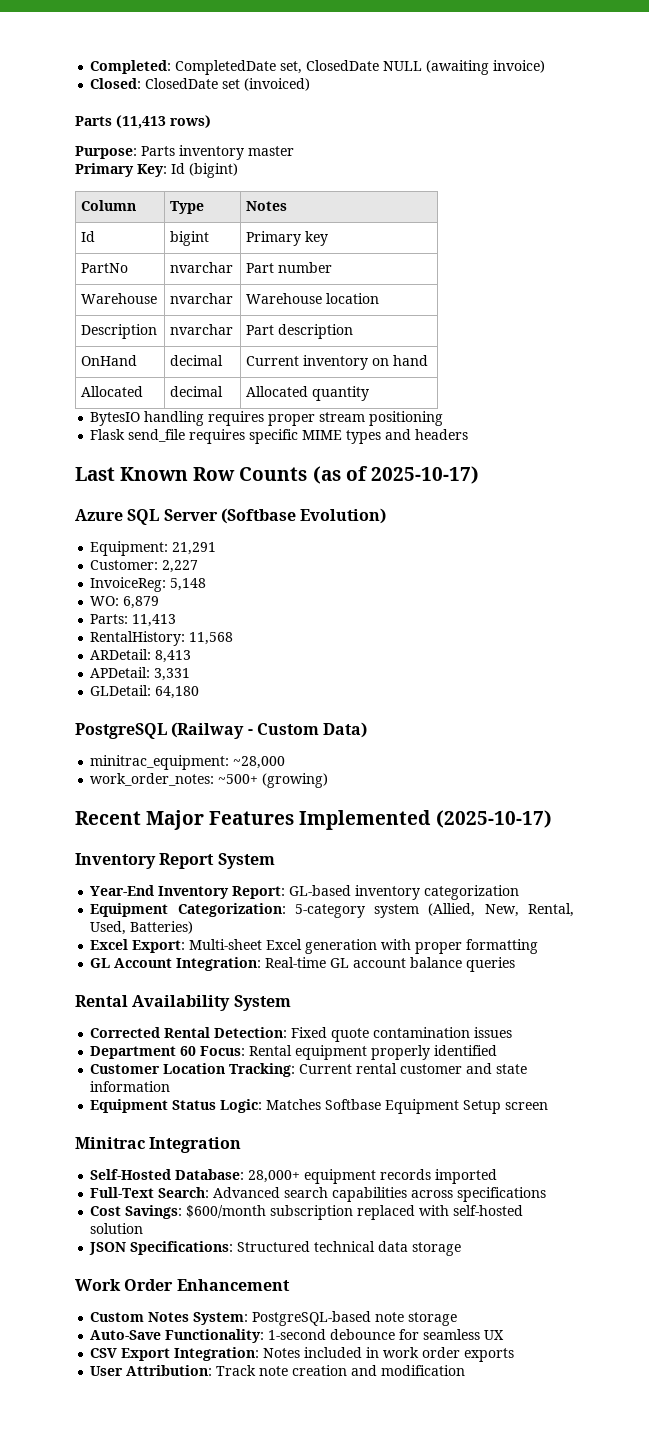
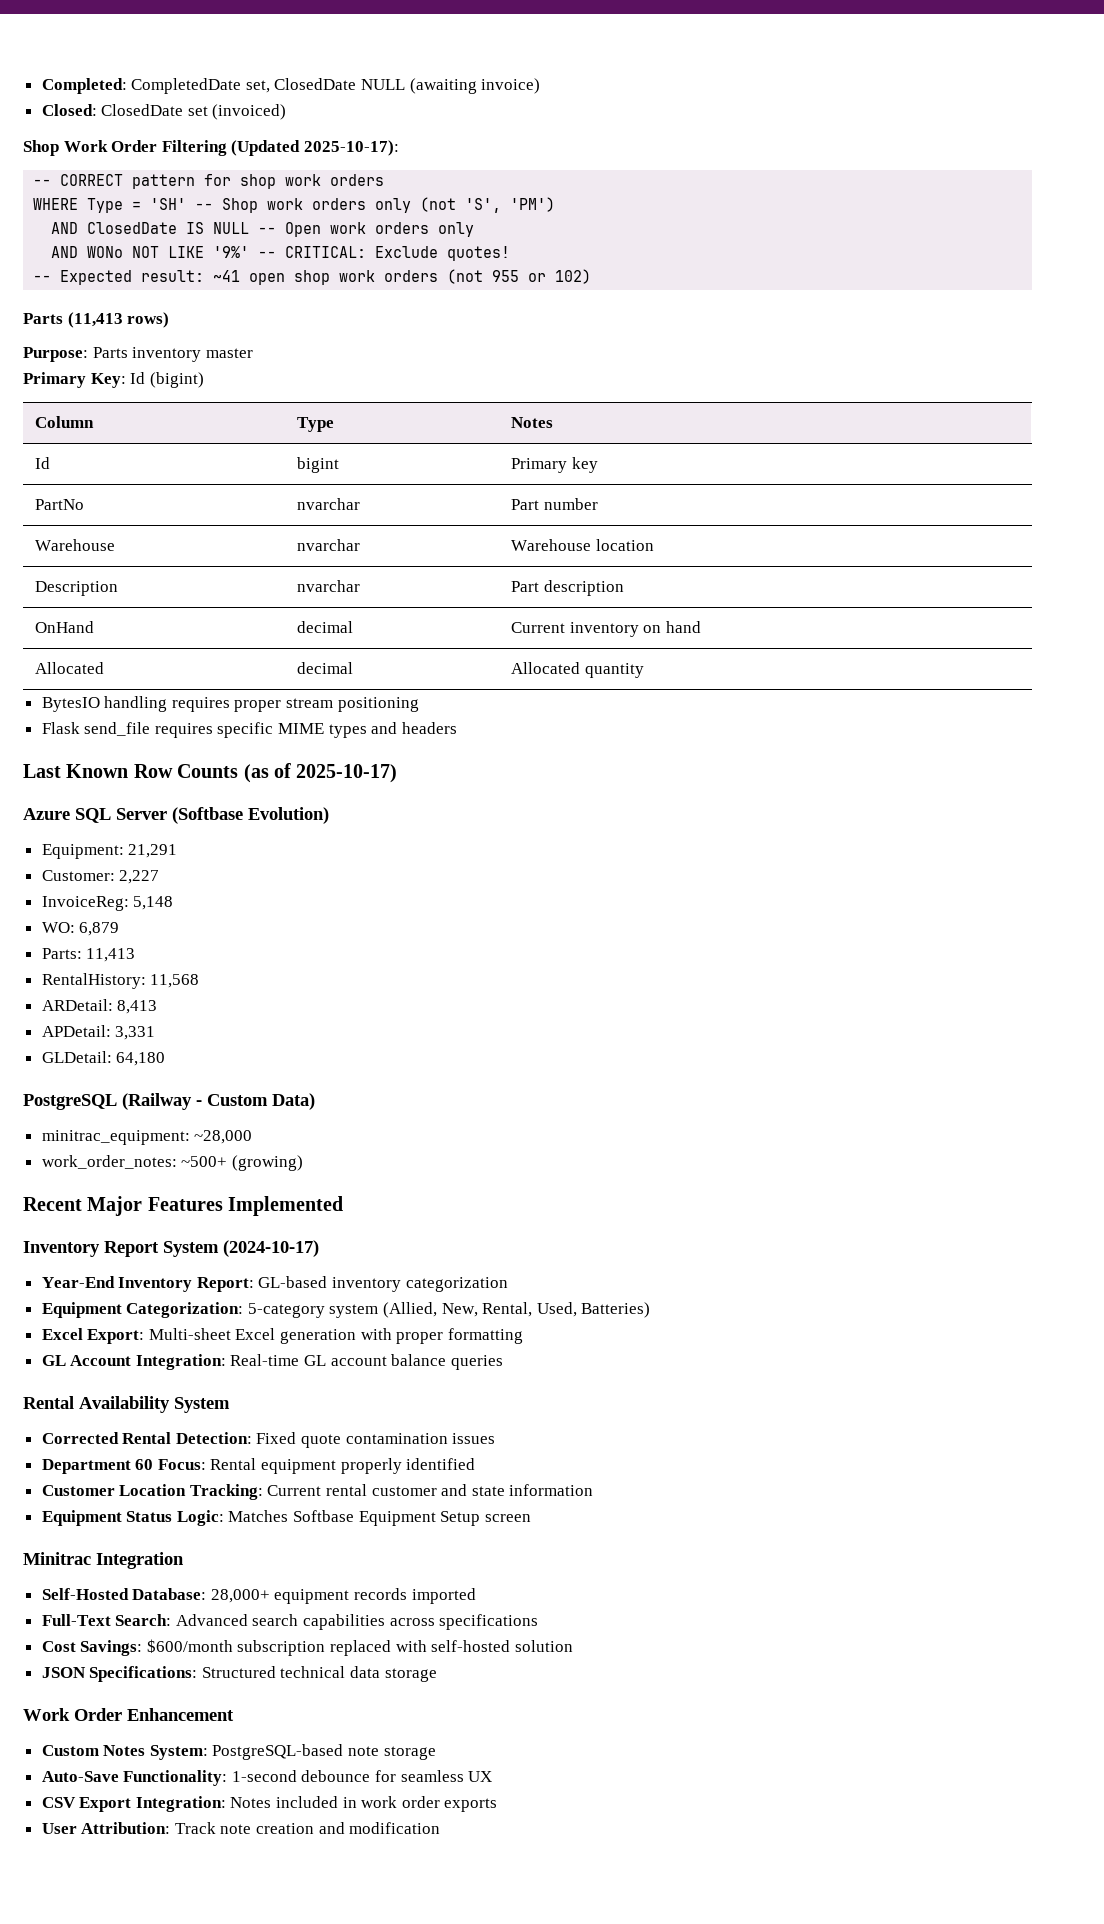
(311, 84) none -> [23,140,399,156] [33,174,385,189] [33,197,556,213] [51,222,475,237] [51,246,511,261] [33,269,592,285] // Shop Work Order Filtering (Updated 2025-10-17): // -- CORRECT pattern for shop work orders // WHERE Type = 'SH' -- Shop work orders only (not 'S', 'PM') // AND ClosedDate IS NULL -- Open work orders only // AND WONo NOT LIKE '9%' -- CRITICAL: Exclude quotes! // -- Expected result: ~41 open shop work orders (not 955 or 102)
[435,810,552,828] (2025-10-17) -> (344, 1206) none
(275, 861) none -> [223,1240,319,1257] (2024-10-17)

